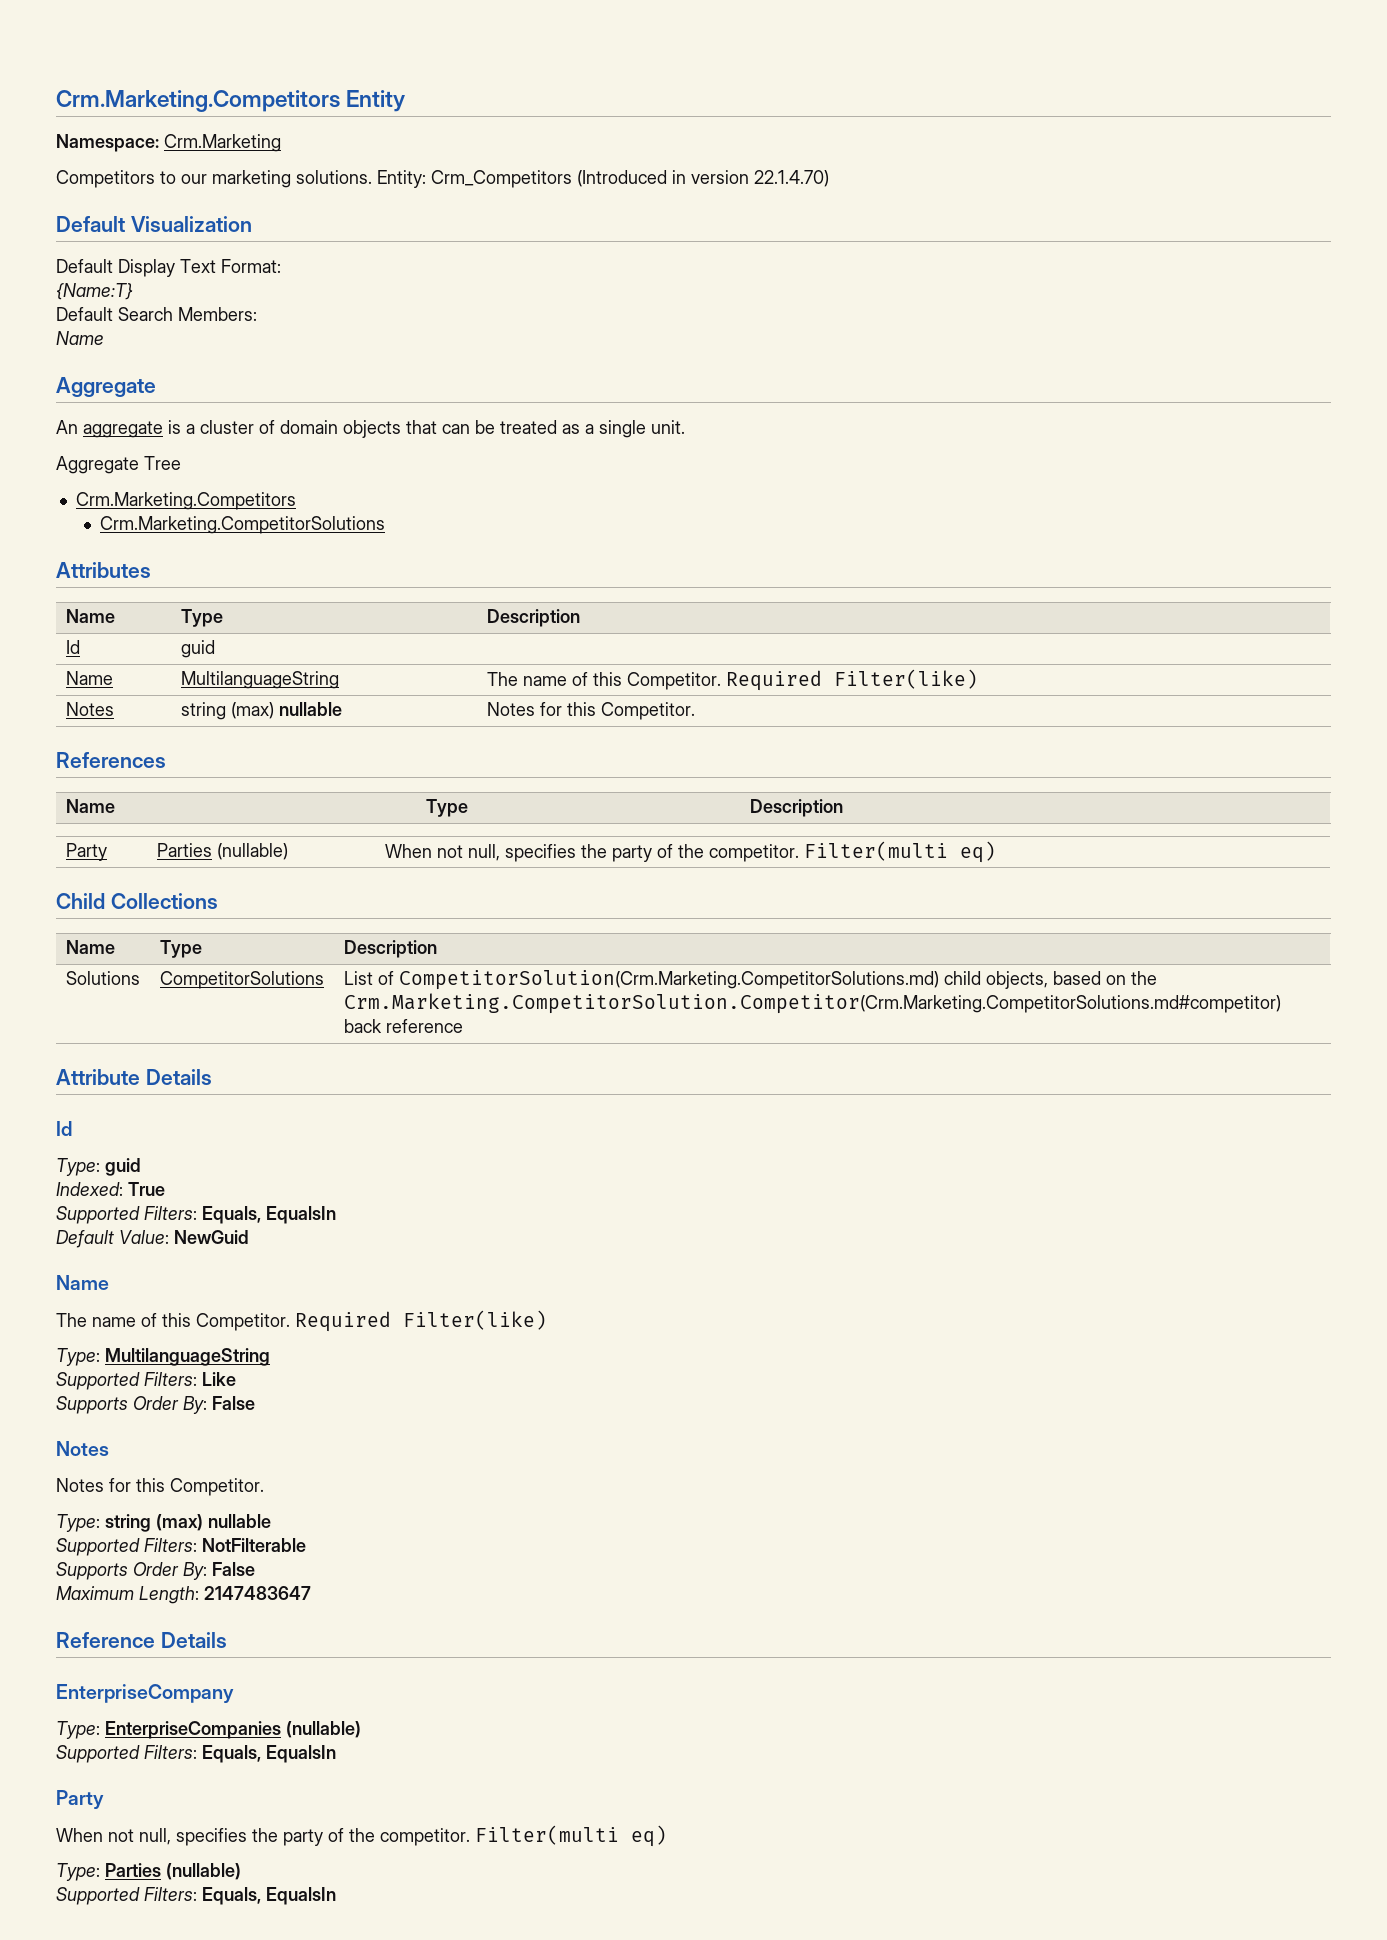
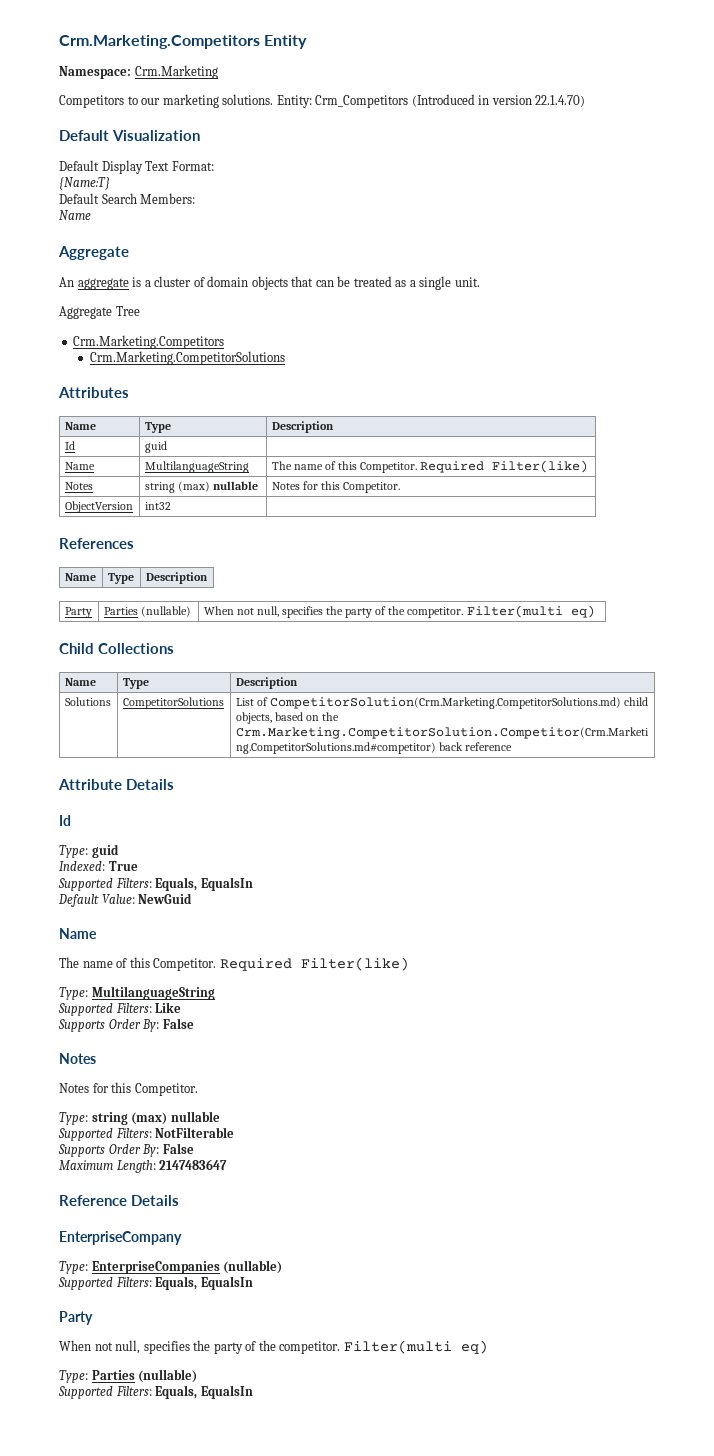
(695, 711) none -> [64,501,133,513] [144,502,171,510] // ObjectVersion | int32 |

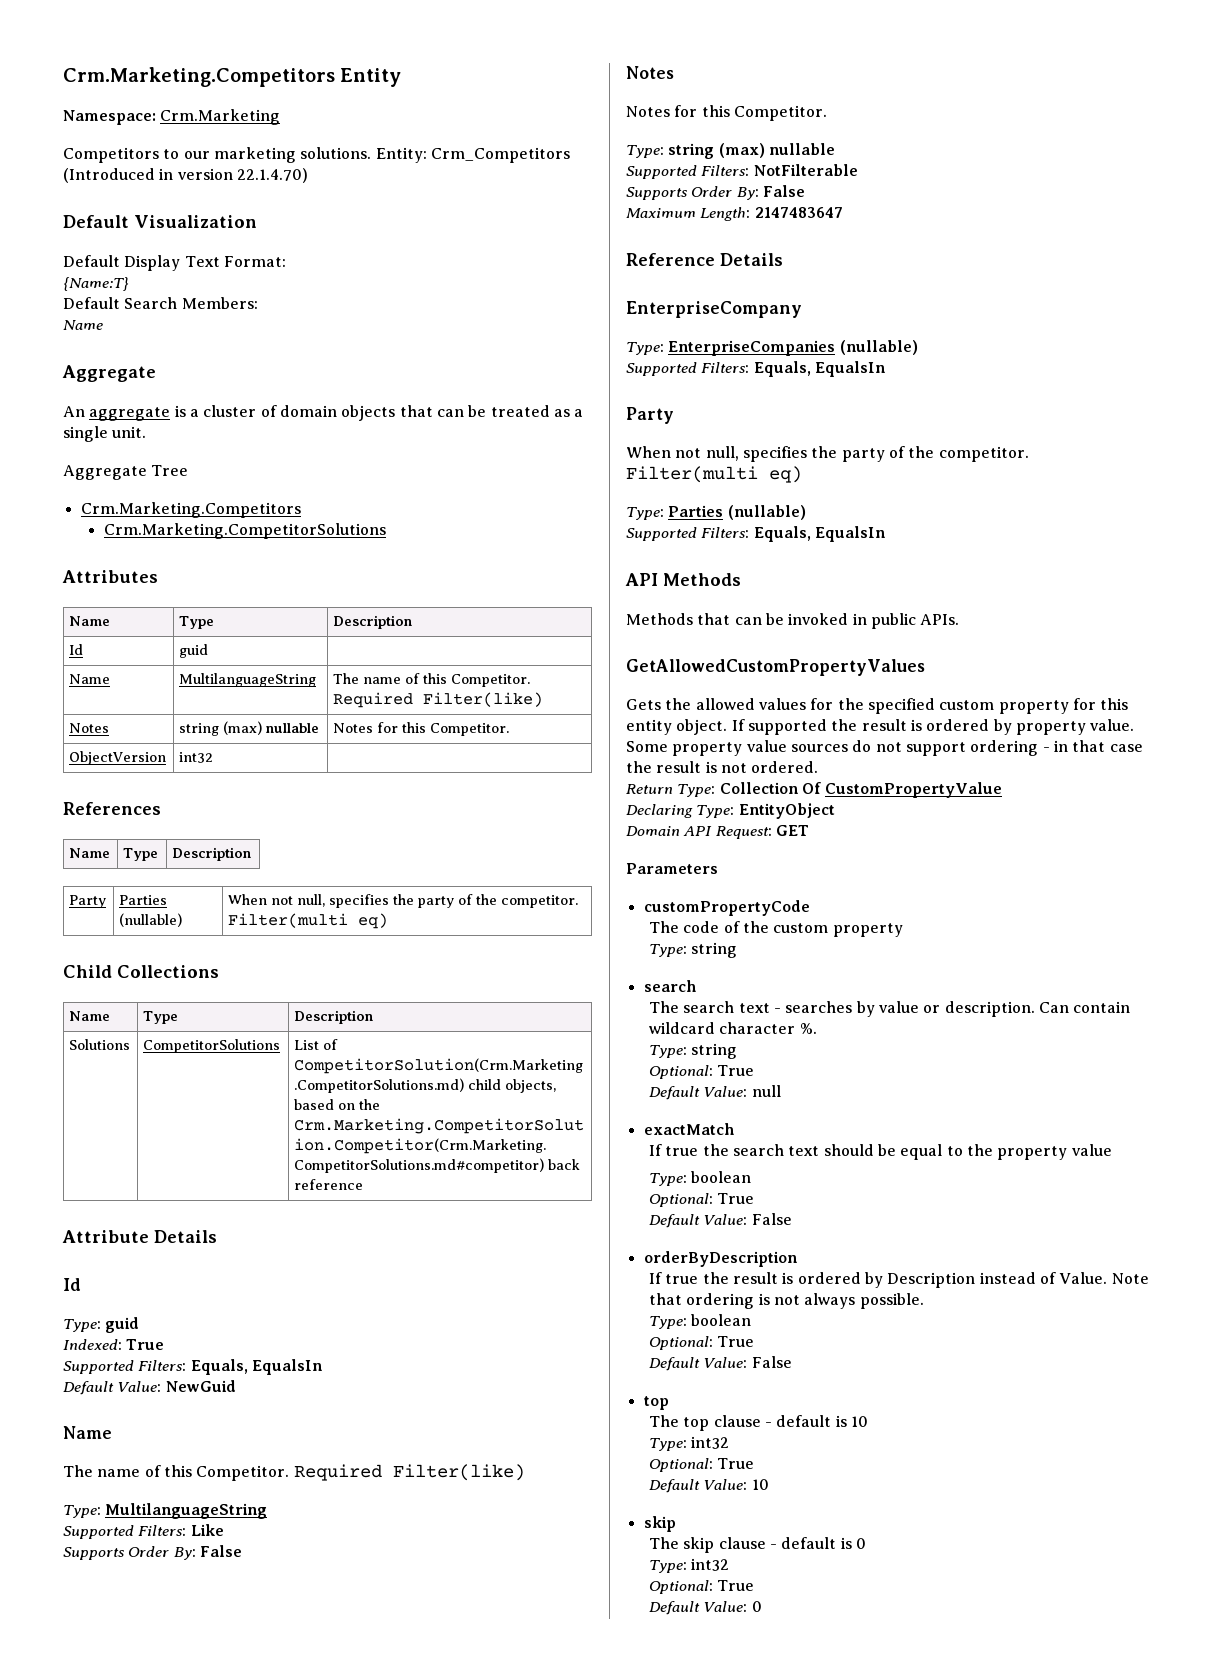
(253, 1392) none -> [625,573,741,586] [626,613,960,629] [626,659,925,676] [626,698,1129,714] [626,719,1135,735] [626,740,1143,756] [626,761,819,773] [626,782,1003,798] [626,803,835,819] [626,825,809,839] [626,863,718,874] [643,900,810,916] [649,921,903,937] [649,942,738,958] [643,980,696,992] [649,1001,1131,1017] [649,1022,817,1034] [649,1043,738,1059] [649,1065,755,1079] [649,1085,781,1100] [643,1123,734,1135] [649,1144,1112,1160] [649,1171,752,1186] [649,1193,755,1207] [649,1213,792,1228] [643,1251,798,1267] [649,1272,1149,1288] [649,1293,924,1309] [649,1314,752,1329] [649,1336,755,1350] [649,1356,792,1371] [643,1396,669,1410] [649,1415,869,1431] [649,1436,730,1451] [649,1458,755,1472] [649,1479,769,1493] [643,1516,676,1532] [649,1537,867,1553] [649,1558,730,1573] [649,1580,755,1594] [649,1601,762,1615] // API Methods // Methods that can be invoked in public APIs. // GetAllowedCustomPropertyValues // Gets the allowed values for the specified custom property for this entity object. If supported the result is ordered by property value. Some property value sources do not support ordering - in that case the result is not ordered. // Return Type: Collection Of CustomPropertyValue // Declaring Type: EntityObject // Domain API Request: GET // Parameters // customPropertyCode // The code of the custom property // Type: string // search // The search text - searches by value or description. Can contain wildcard character %. // Type: string // Optional: True // Default Value: null // exactMatch // If true the search text should be equal to the property value // Type: boolean // Optional: True // Default Value: False // orderByDescription // If true the result is ordered by Description instead of Value. Note that ordering is not always possible. // Type: boolean // Optional: True // Default Value: False // top // The top clause - default is 10 // Type: int32 // Optional: True // Default Value: 10 // skip // The skip clause - default is 0 // Type: int32 // Optional: True // Default Value: 0

